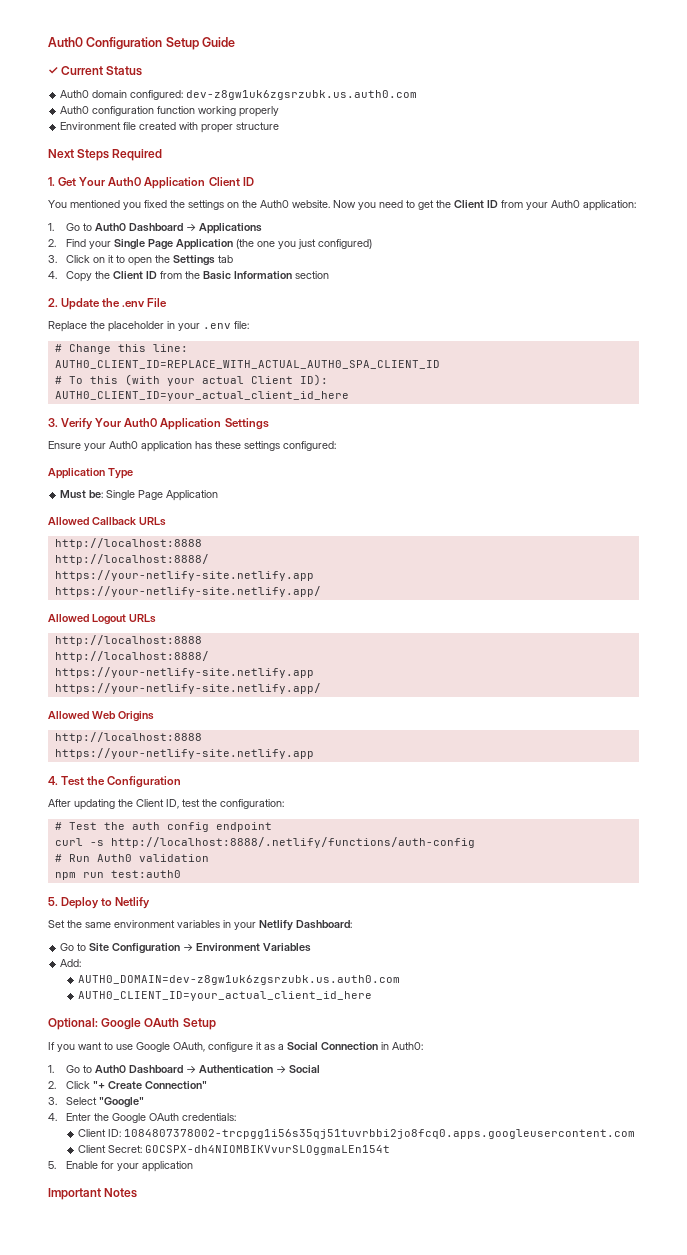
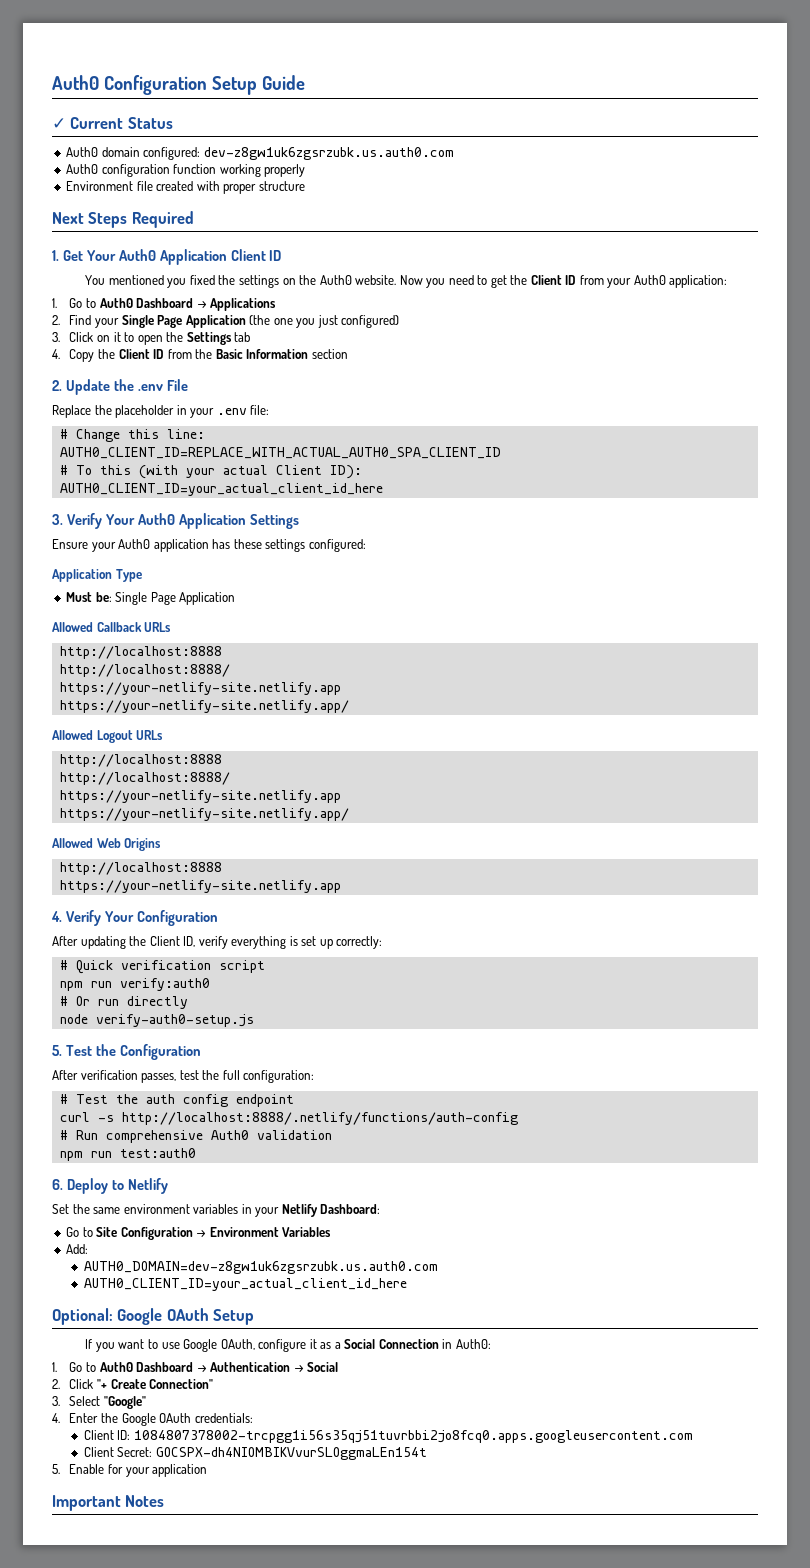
[61,776,106,786] Test the -> [65,910,134,926] Verify Your
(179, 804) none -> [198,936,383,949] [59,960,265,974] [59,978,210,991] [59,996,188,1009] [59,1014,254,1027] [52,1044,201,1060] [52,1070,177,1083] verify everything is set up correctly: // # Quick verification script // npm run verify:auth0 // # Or run directly // node verify-auth0-setup.js // 5. Test the Configuration // After verification passes,
(217, 803) none -> [222,1070,240,1080] full
(90, 858) none -> [105,1130,203,1143] comprehensive
[48,897,58,906] 5. -> [52,1179,63,1190] 6.

